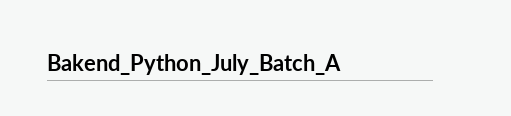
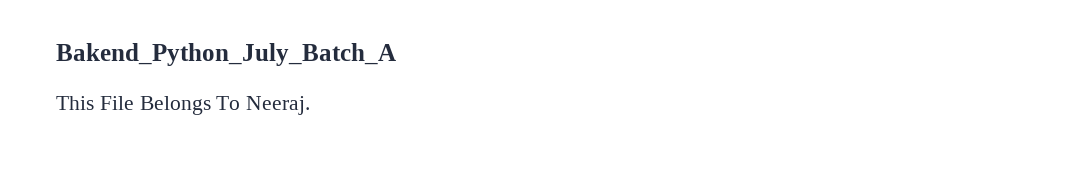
(341, 64) none -> [56,96,311,115] // This File Belongs To Neeraj.

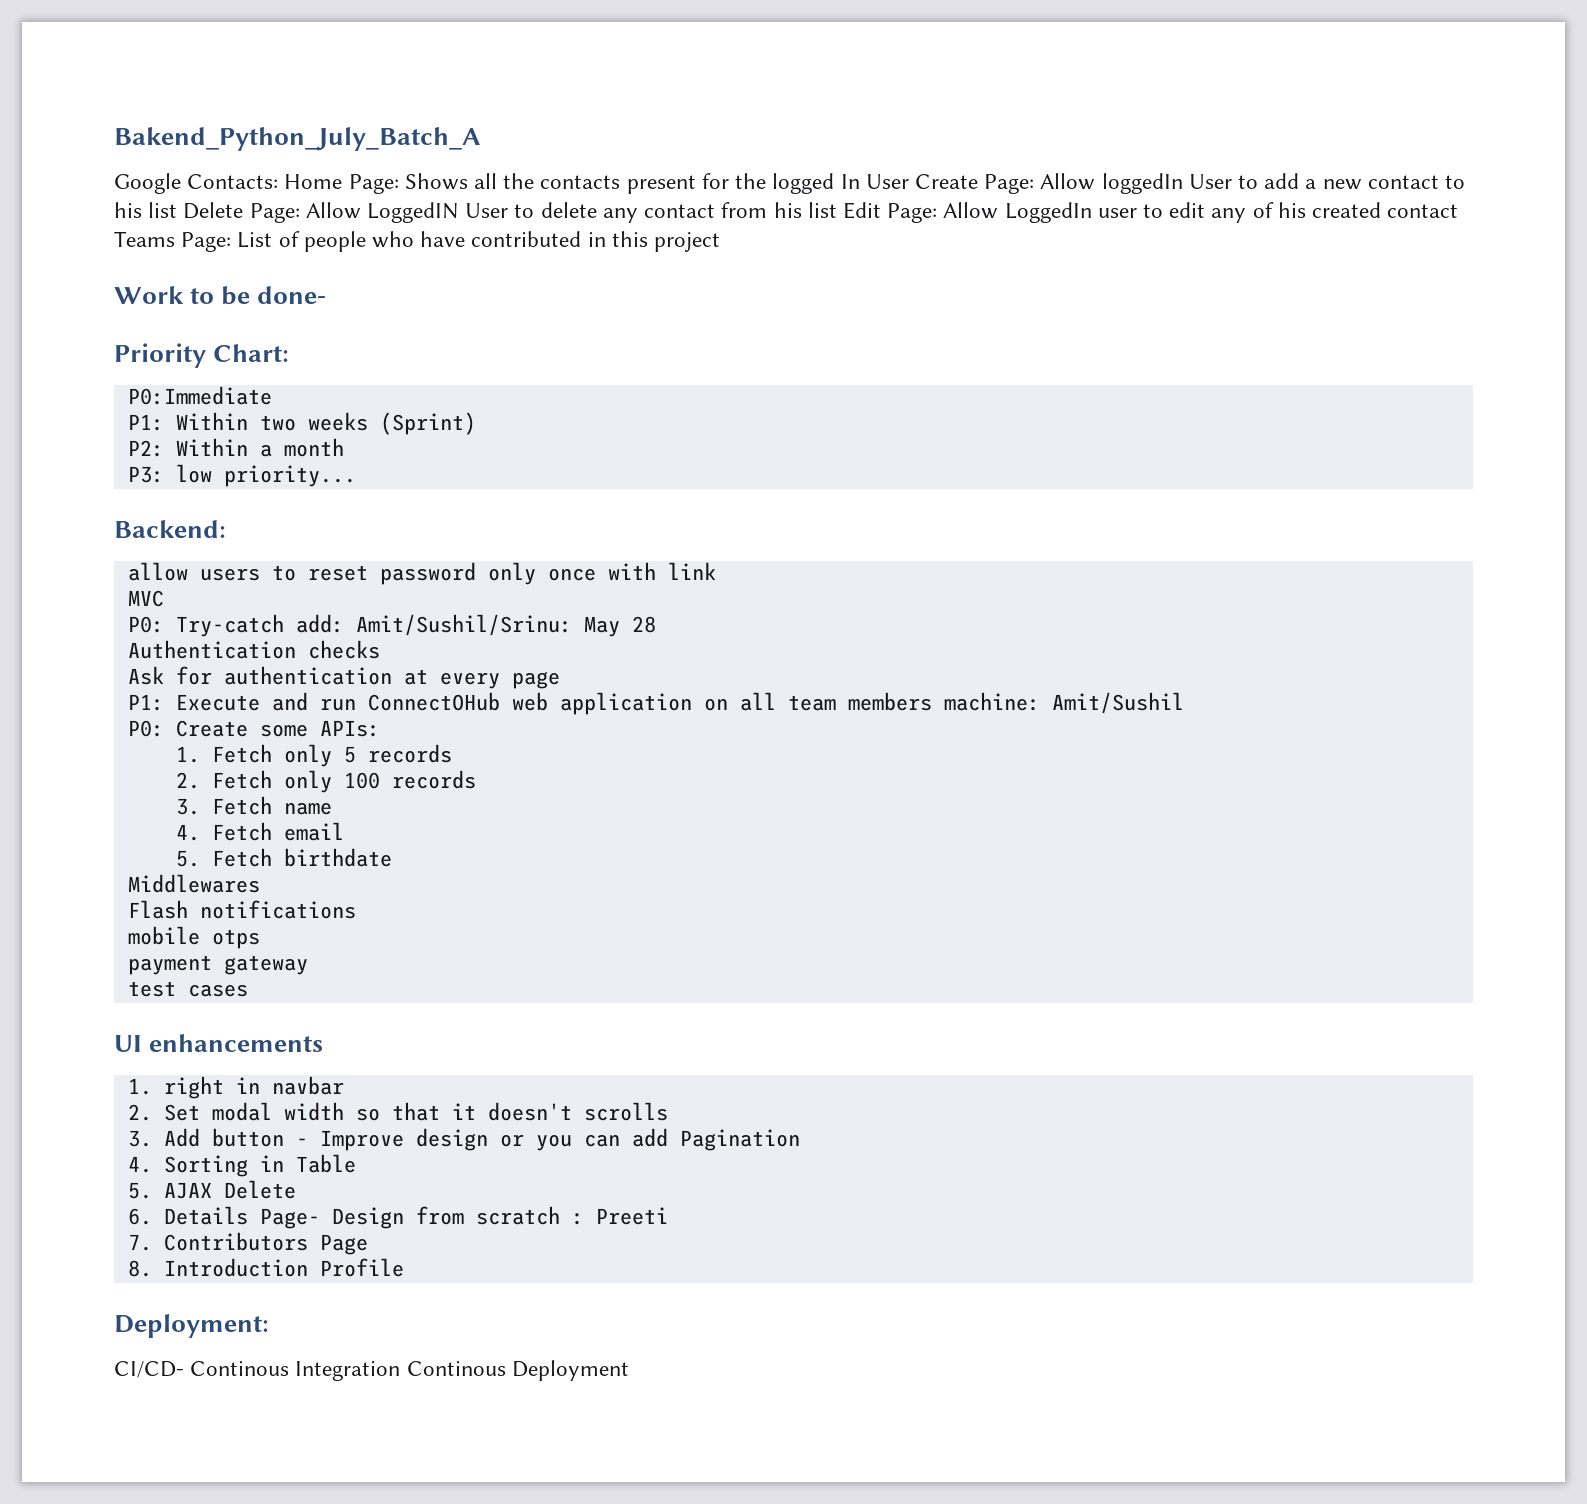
[56,96,311,115] This File Belongs To Neeraj. -> [114,173,1466,194] [114,202,1459,223] [114,231,721,252] [114,286,327,305] [114,343,290,368] [127,386,272,405] [127,412,476,435] [127,438,344,457] [127,464,356,487] [114,520,226,538] [127,562,716,585] [127,590,164,607] [127,614,656,637] [127,640,380,659] [127,666,560,689] [127,692,1184,715] [127,720,380,737] [175,744,452,767] [175,770,476,793] [175,796,332,815] [175,822,344,841] [175,848,392,867] [127,874,260,893] [127,900,356,919] [127,926,260,949] [127,955,308,975] [127,981,248,997] [114,1034,324,1052] [127,1076,344,1099] [127,1102,668,1121] [127,1128,800,1151] [127,1154,356,1177] [127,1180,296,1199] [127,1206,668,1229] [127,1232,368,1255] [127,1258,404,1277] [114,1314,269,1338] [114,1360,629,1381] Google Contacts: Home Page: Shows all the contacts present for the logged In User Create Page: Allow loggedIn User to add a new contact to his list Delete Page: Allow LoggedIN User to delete any contact from his list Edit Page: Allow LoggedIn user to edit any of his created contact Teams Page: List of people who have contributed in this project // Work to be done- // Priority Chart: // P0:Immediate // P1: Within two weeks (Sprint) // P2: Within a month // P3: low priority... // Backend: // allow users to reset password only once with link // MVC // P0: Try-catch add: Amit/Sushil/Srinu: May 28 // Authentication checks // Ask for authentication at every page // P1: Execute and run ConnectOHub web application on all team members machine: Amit/Sushil // P0: Create some APIs: // 1. Fetch only 5 records // 2. Fetch only 100 records // 3. Fetch name // 4. Fetch email // 5. Fetch birthdate // Middlewares // Flash notifications // mobile otps // payment gateway // test cases // UI enhancements // 1. right in navbar // 2. Set modal width so that it doesn't scrolls // 3. Add button - Improve design or you can add Pagination // 4. Sorting in Table // 5. AJAX Delete // 6. Details Page- Design from scratch : Preeti // 7. Contributors Page // 8. Introduction Profile // Deployment: // CI/CD- Continous Integration Continous Deployment

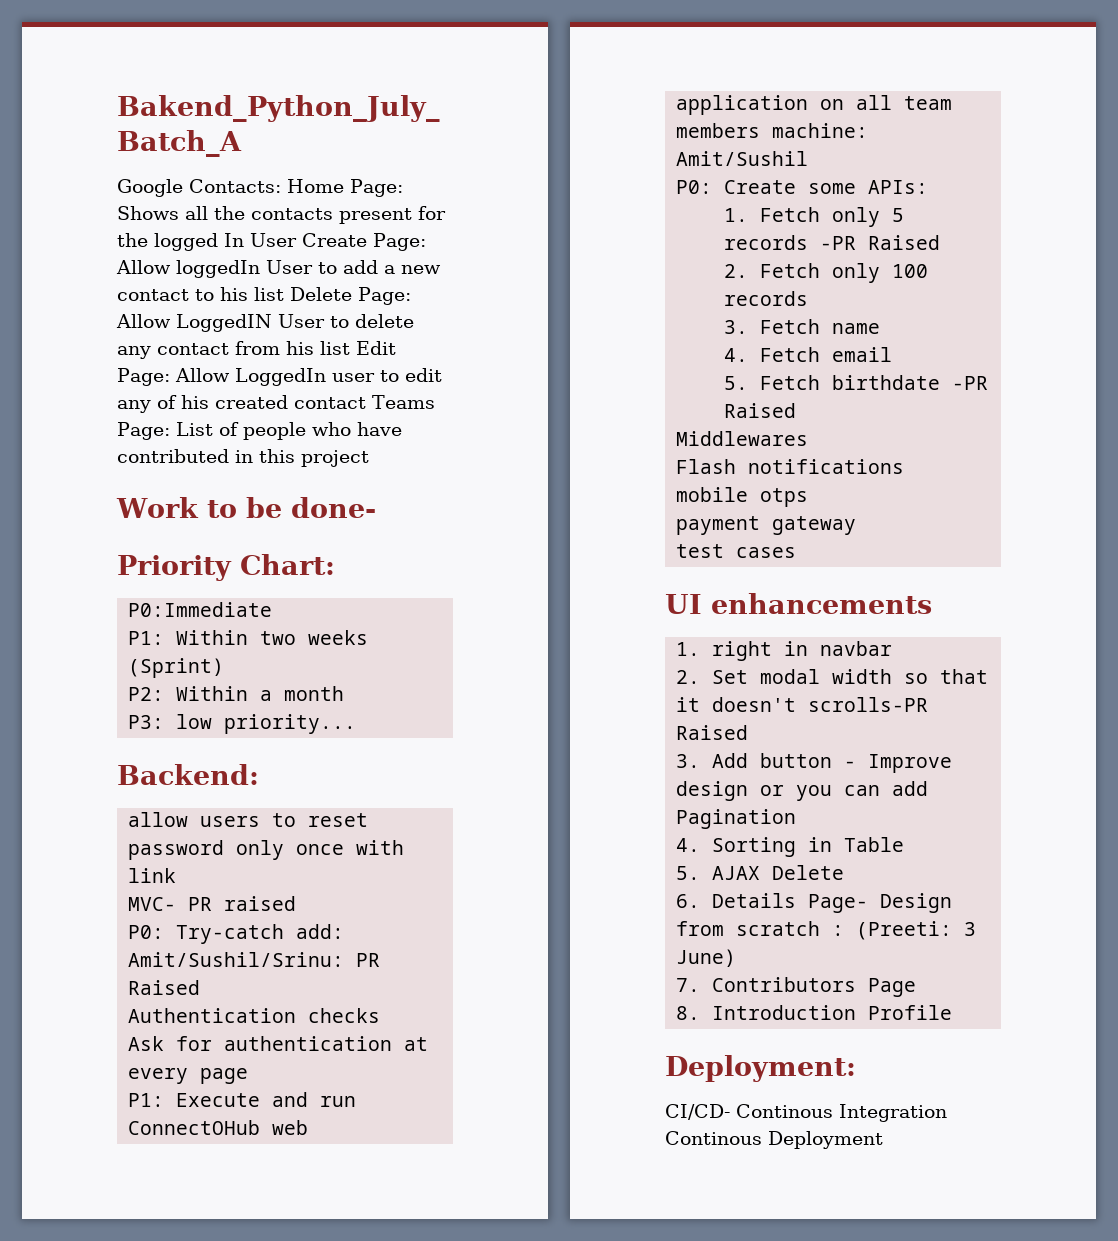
[127,590,164,607] MVC -> [128,896,297,911] MVC- PR raised
[583,616,656,637] May 28 -> [356,953,381,967] [128,980,201,995] PR Raised
(452, 753) none -> [820,235,941,250] -PR Raised
(392, 857) none -> [952,376,989,390] [724,403,797,418] -PR Raised
[583,1102,668,1121] scrolls -> [808,697,929,712] [676,725,749,740] scrolls-PR Raised
[595,1207,668,1225] Preeti -> [856,921,977,940] [676,949,737,967] (Preeti: 3 June)

